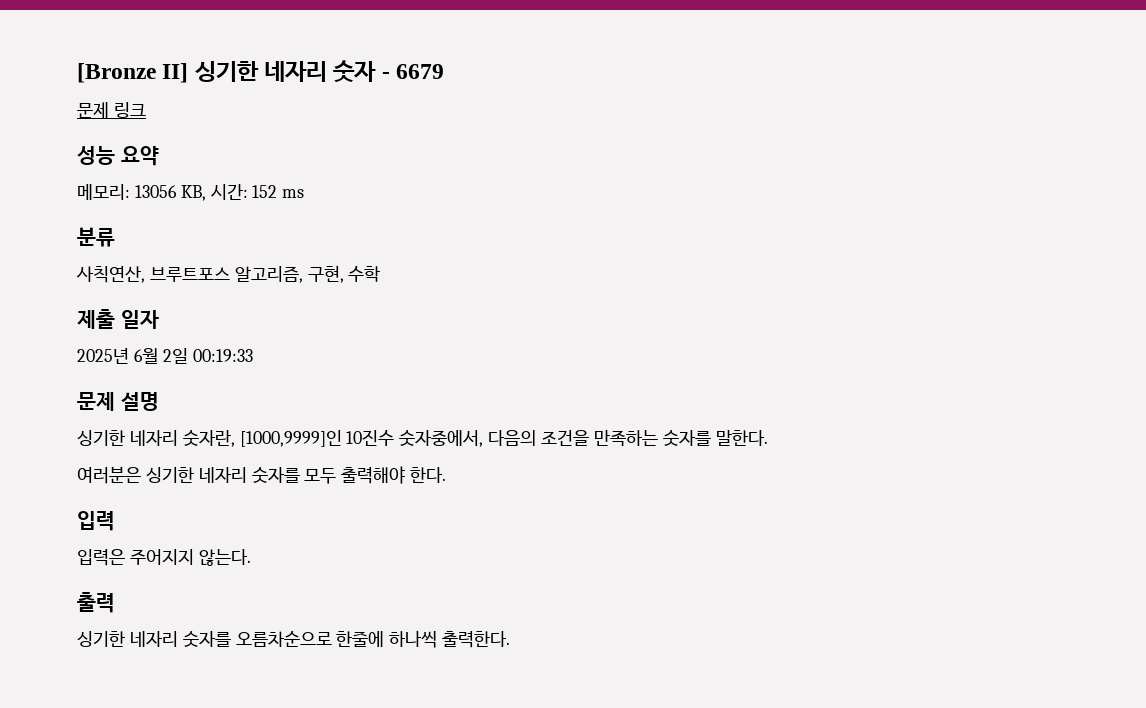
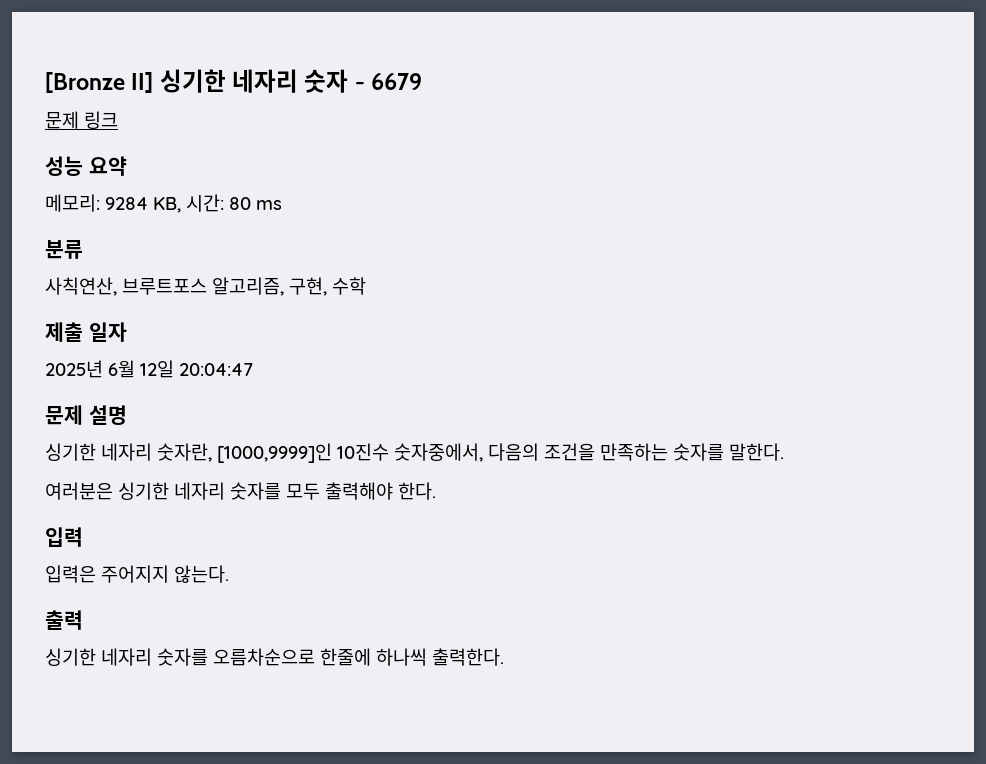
[134,185,177,198] 13056 -> [105,197,148,210] 9284
[252,185,278,198] 152 -> [229,197,251,210] 80
[162,348,253,364] 2일 00:19:33 -> [140,360,253,378] 12일 20:04:47

